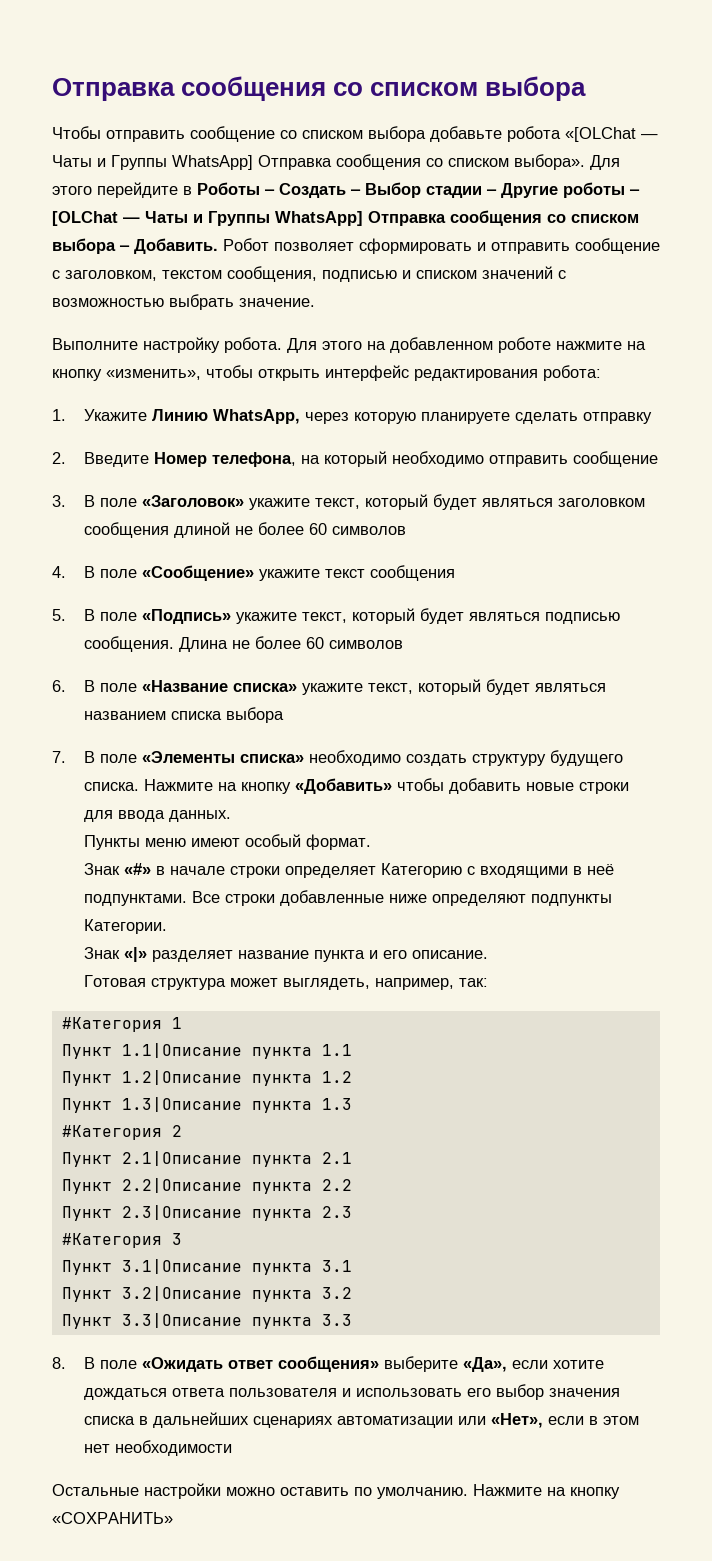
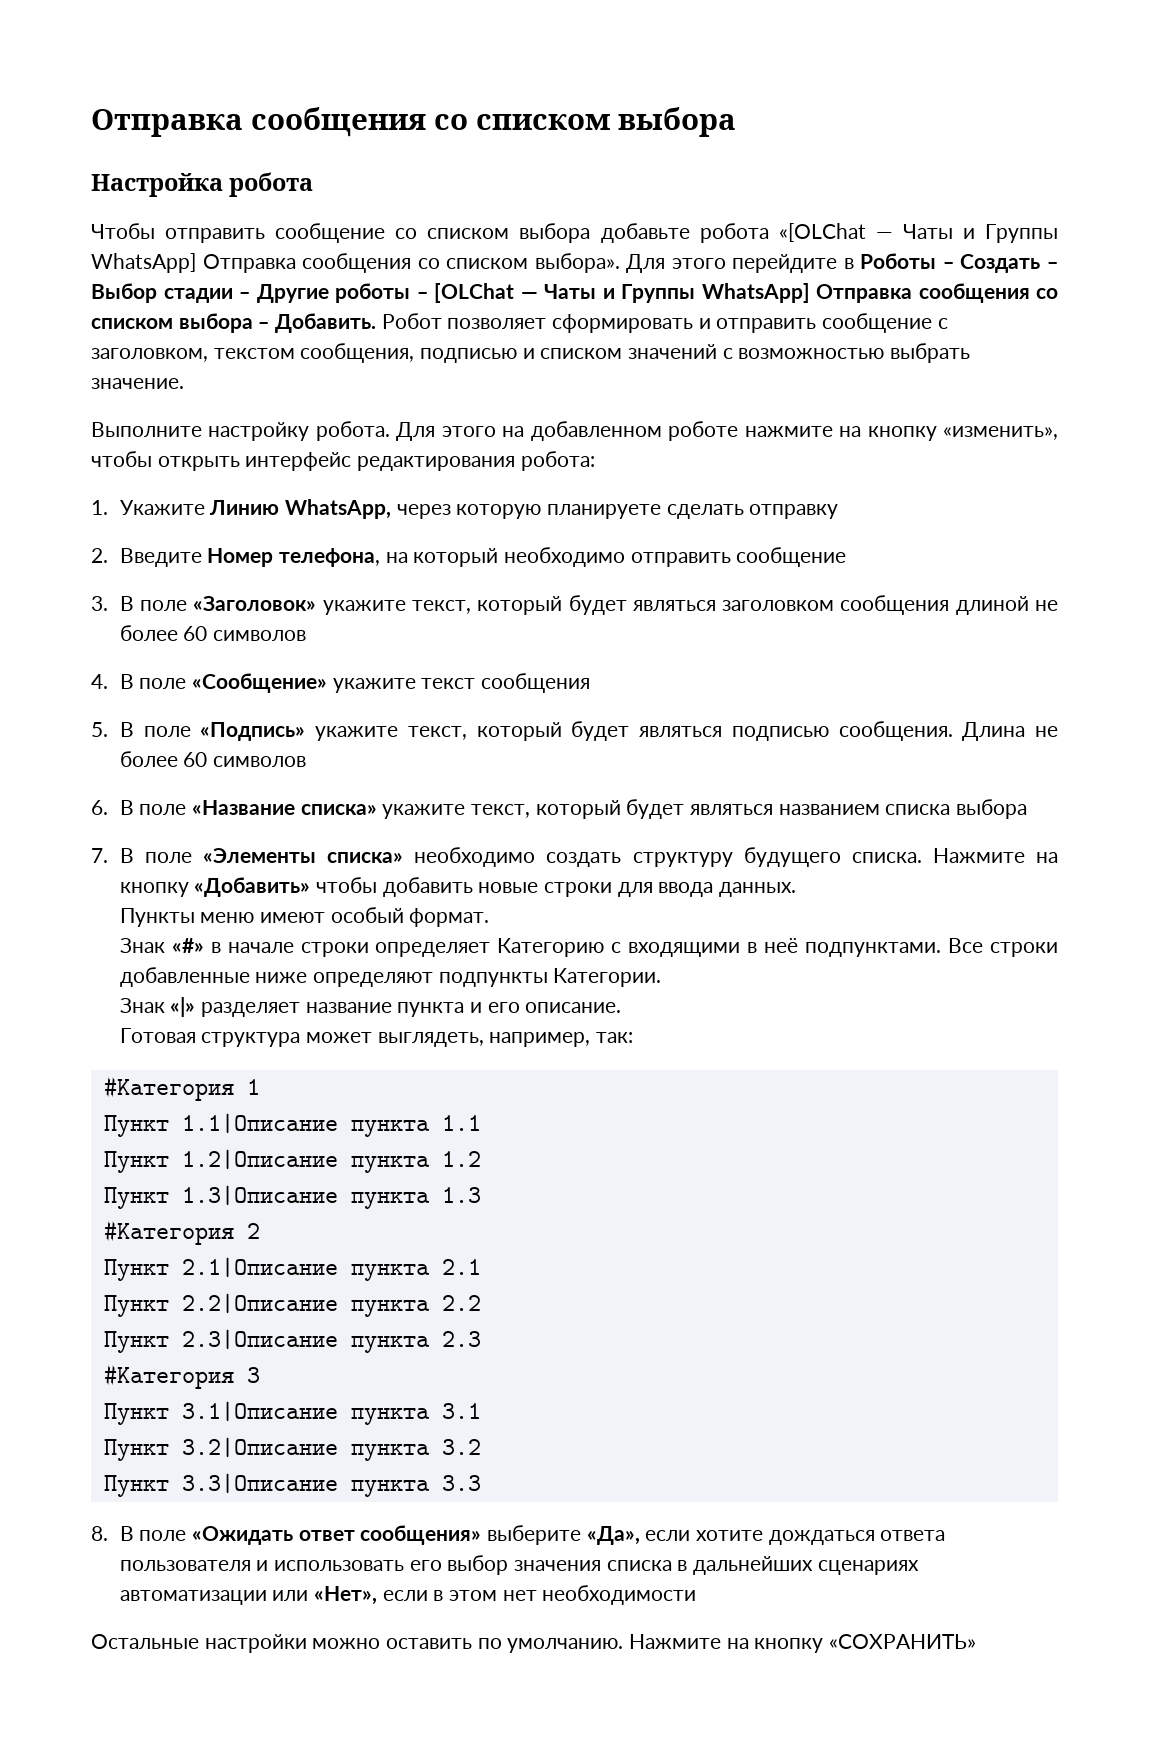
[52,76,587,101] Отправка сообщения со списком выбора -> [91,107,736,137] [91,172,314,197] Отправка сообщения со списком выбора // Настройка робота

